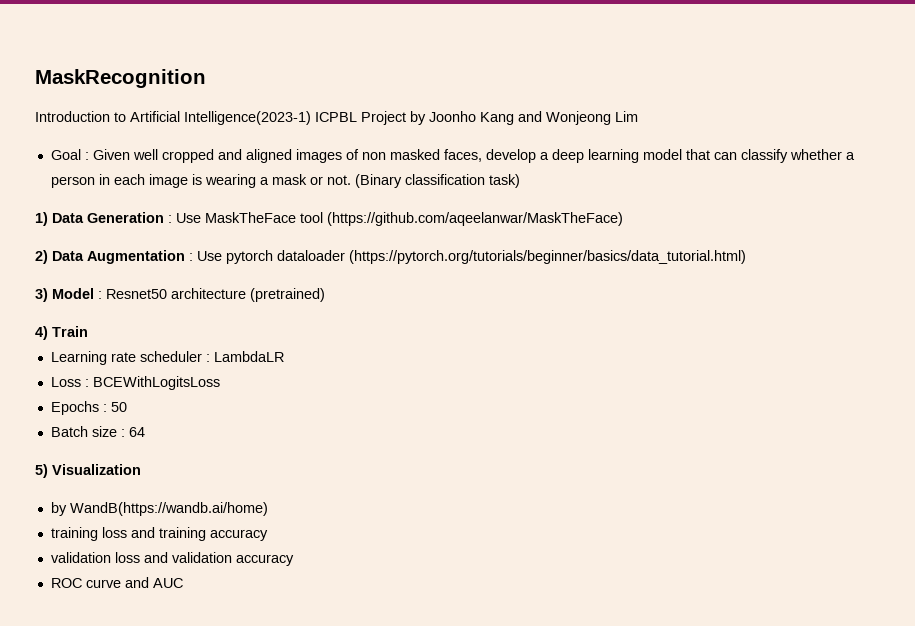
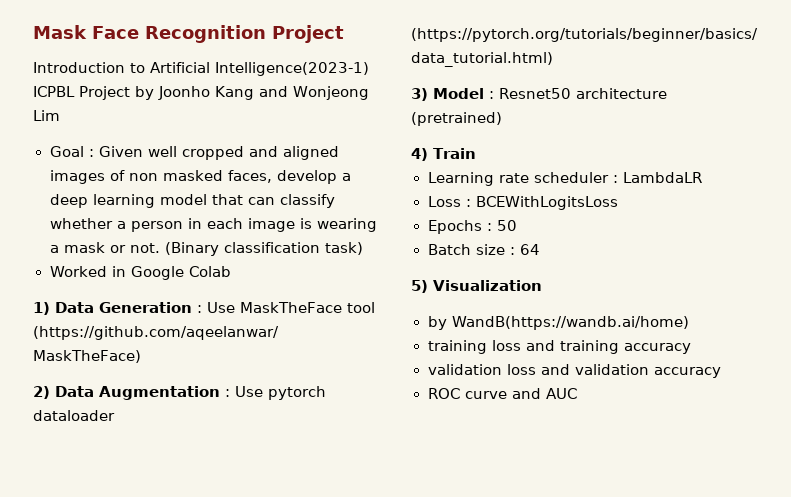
[35,69,206,88] MaskRecognition -> [33,25,344,43] Mask Face Recognition Project
(520, 181) none -> [49,266,232,280] // Worked in Google Colab

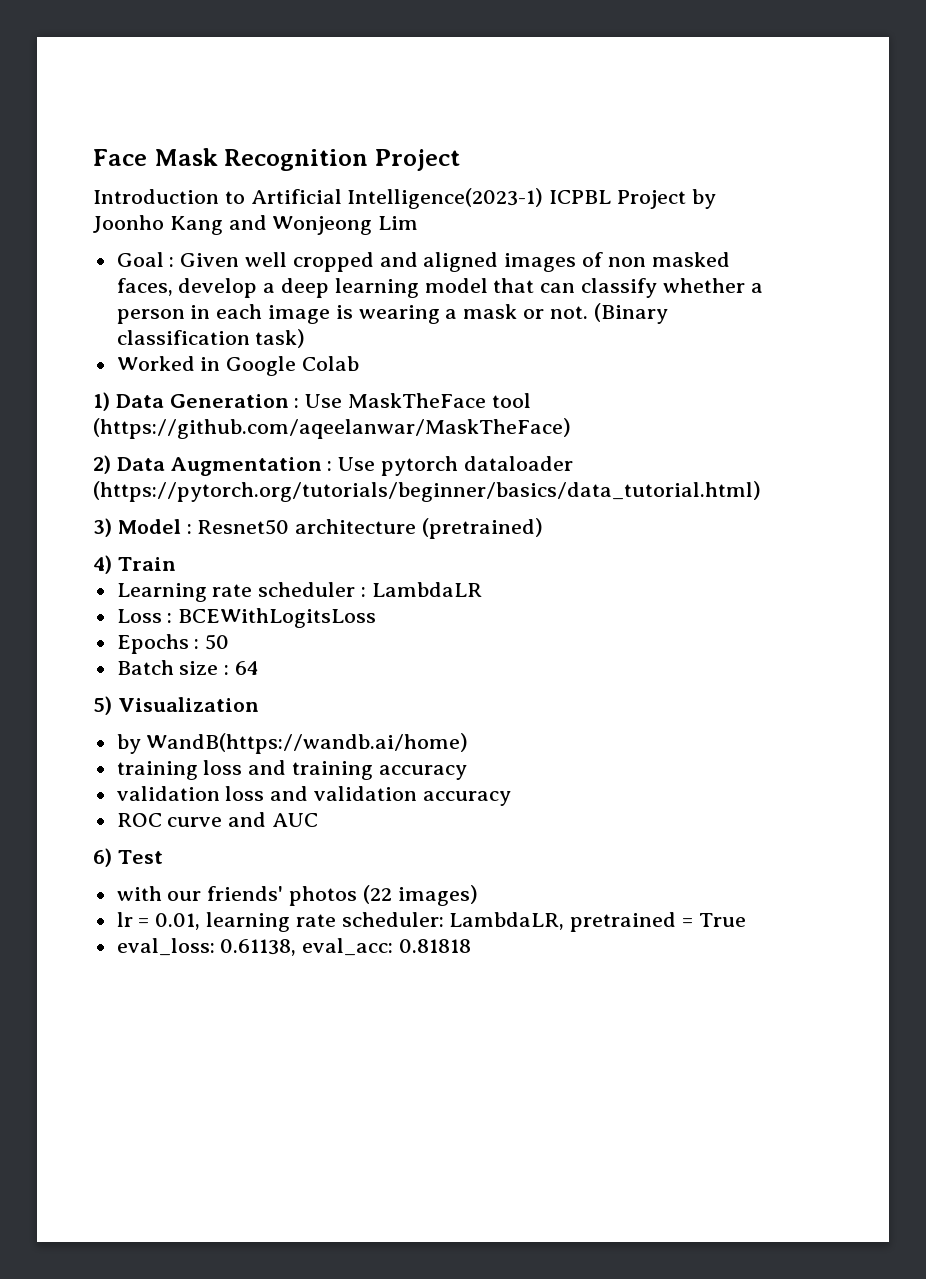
[33,25,139,39] Mask Face -> [93,148,218,166] Face Mask
(577, 393) none -> [93,848,163,867] [116,885,478,906] [116,912,746,932] [116,938,472,956] // 6) Test // with our friends' photos (22 images) // lr = 0.01, learning rate scheduler: LambdaLR, pretrained = True // eval_loss: 0.61138, eval_acc: 0.81818

